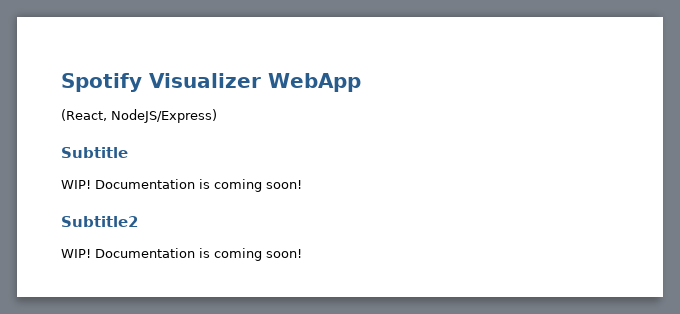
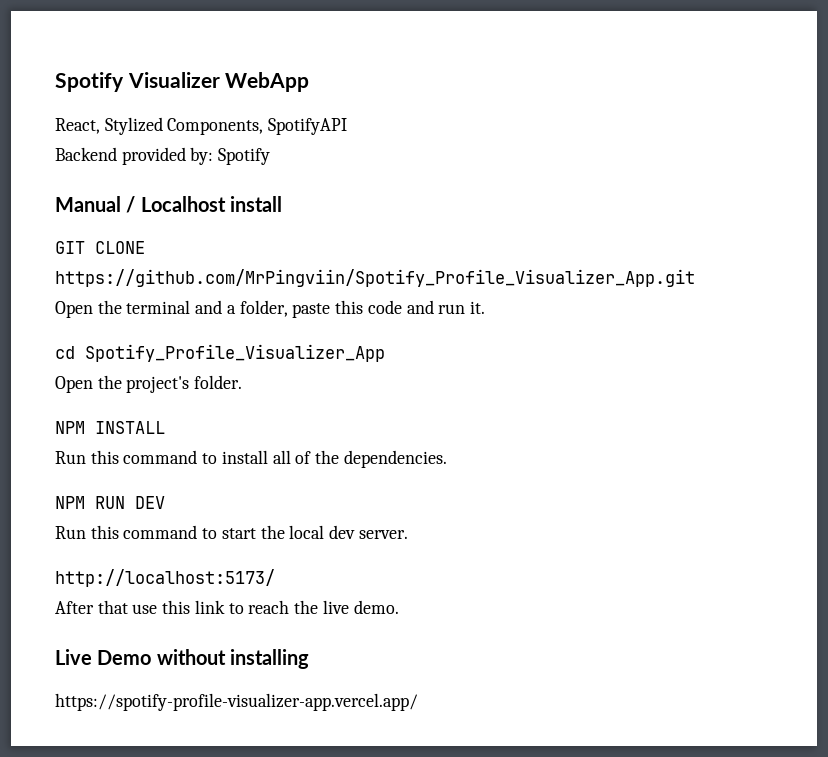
[61,109,217,123] [61,147,128,158] [61,179,302,192] [61,216,138,227] [61,248,302,261] (React, NodeJS/Express) // Subtitle // WIP! Documentation is coming soon! // Subtitle2 // WIP! Documentation is coming soon! -> [55,117,348,135] [55,147,271,165] [55,196,282,213] [55,241,145,254] [55,269,695,287] [55,300,485,318] [55,344,385,362] [55,375,243,393] [55,421,165,434] [55,450,447,468] [55,496,165,509] [55,525,408,539] [55,569,275,587] [55,600,399,614] [55,649,309,669] [55,693,418,711] React, Stylized Components, SpotifyAPI // Backend provided by: Spotify // Manual / Localhost install // GIT CLONE https://github.com/MrPingviin/Spotify_Profile_Visualizer_App.git // Open the terminal and a folder, paste this code and run it. // cd Spotify_Profile_Visualizer_App // Open the project's folder. // NPM INSTALL // Run this command to install all of the dependencies. // NPM RUN DEV // Run this command to start the local dev server. // http://localhost:5173/ // After that use this link to reach the live demo. // Live Demo without installing // https://spotify-profile-visualizer-app.vercel.app/

